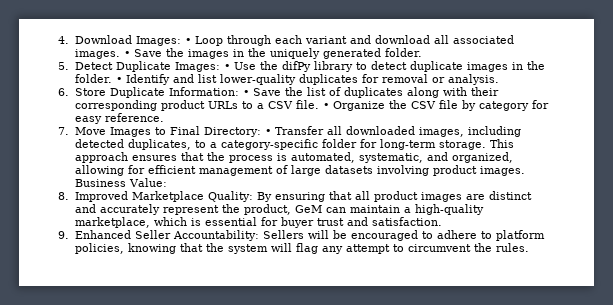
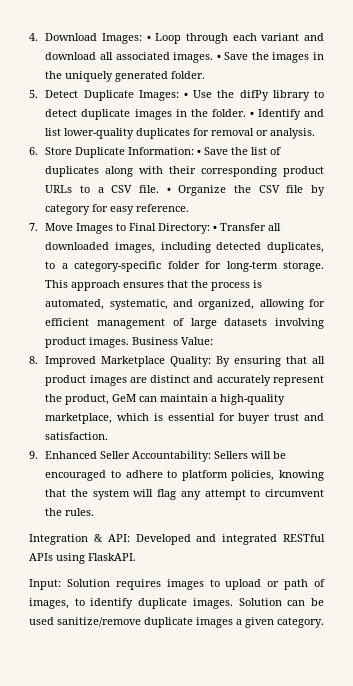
(529, 247) none -> [29,534,325,545] [29,553,136,564] [29,579,325,590] [29,598,324,609] [29,617,324,628] // Integration & API: Developed and integrated RESTful APIs using FlaskAPI. // Input: Solution requires images to upload or path of images, to identify duplicate images. Solution can be used sanitize/remove duplicate images a given category.

